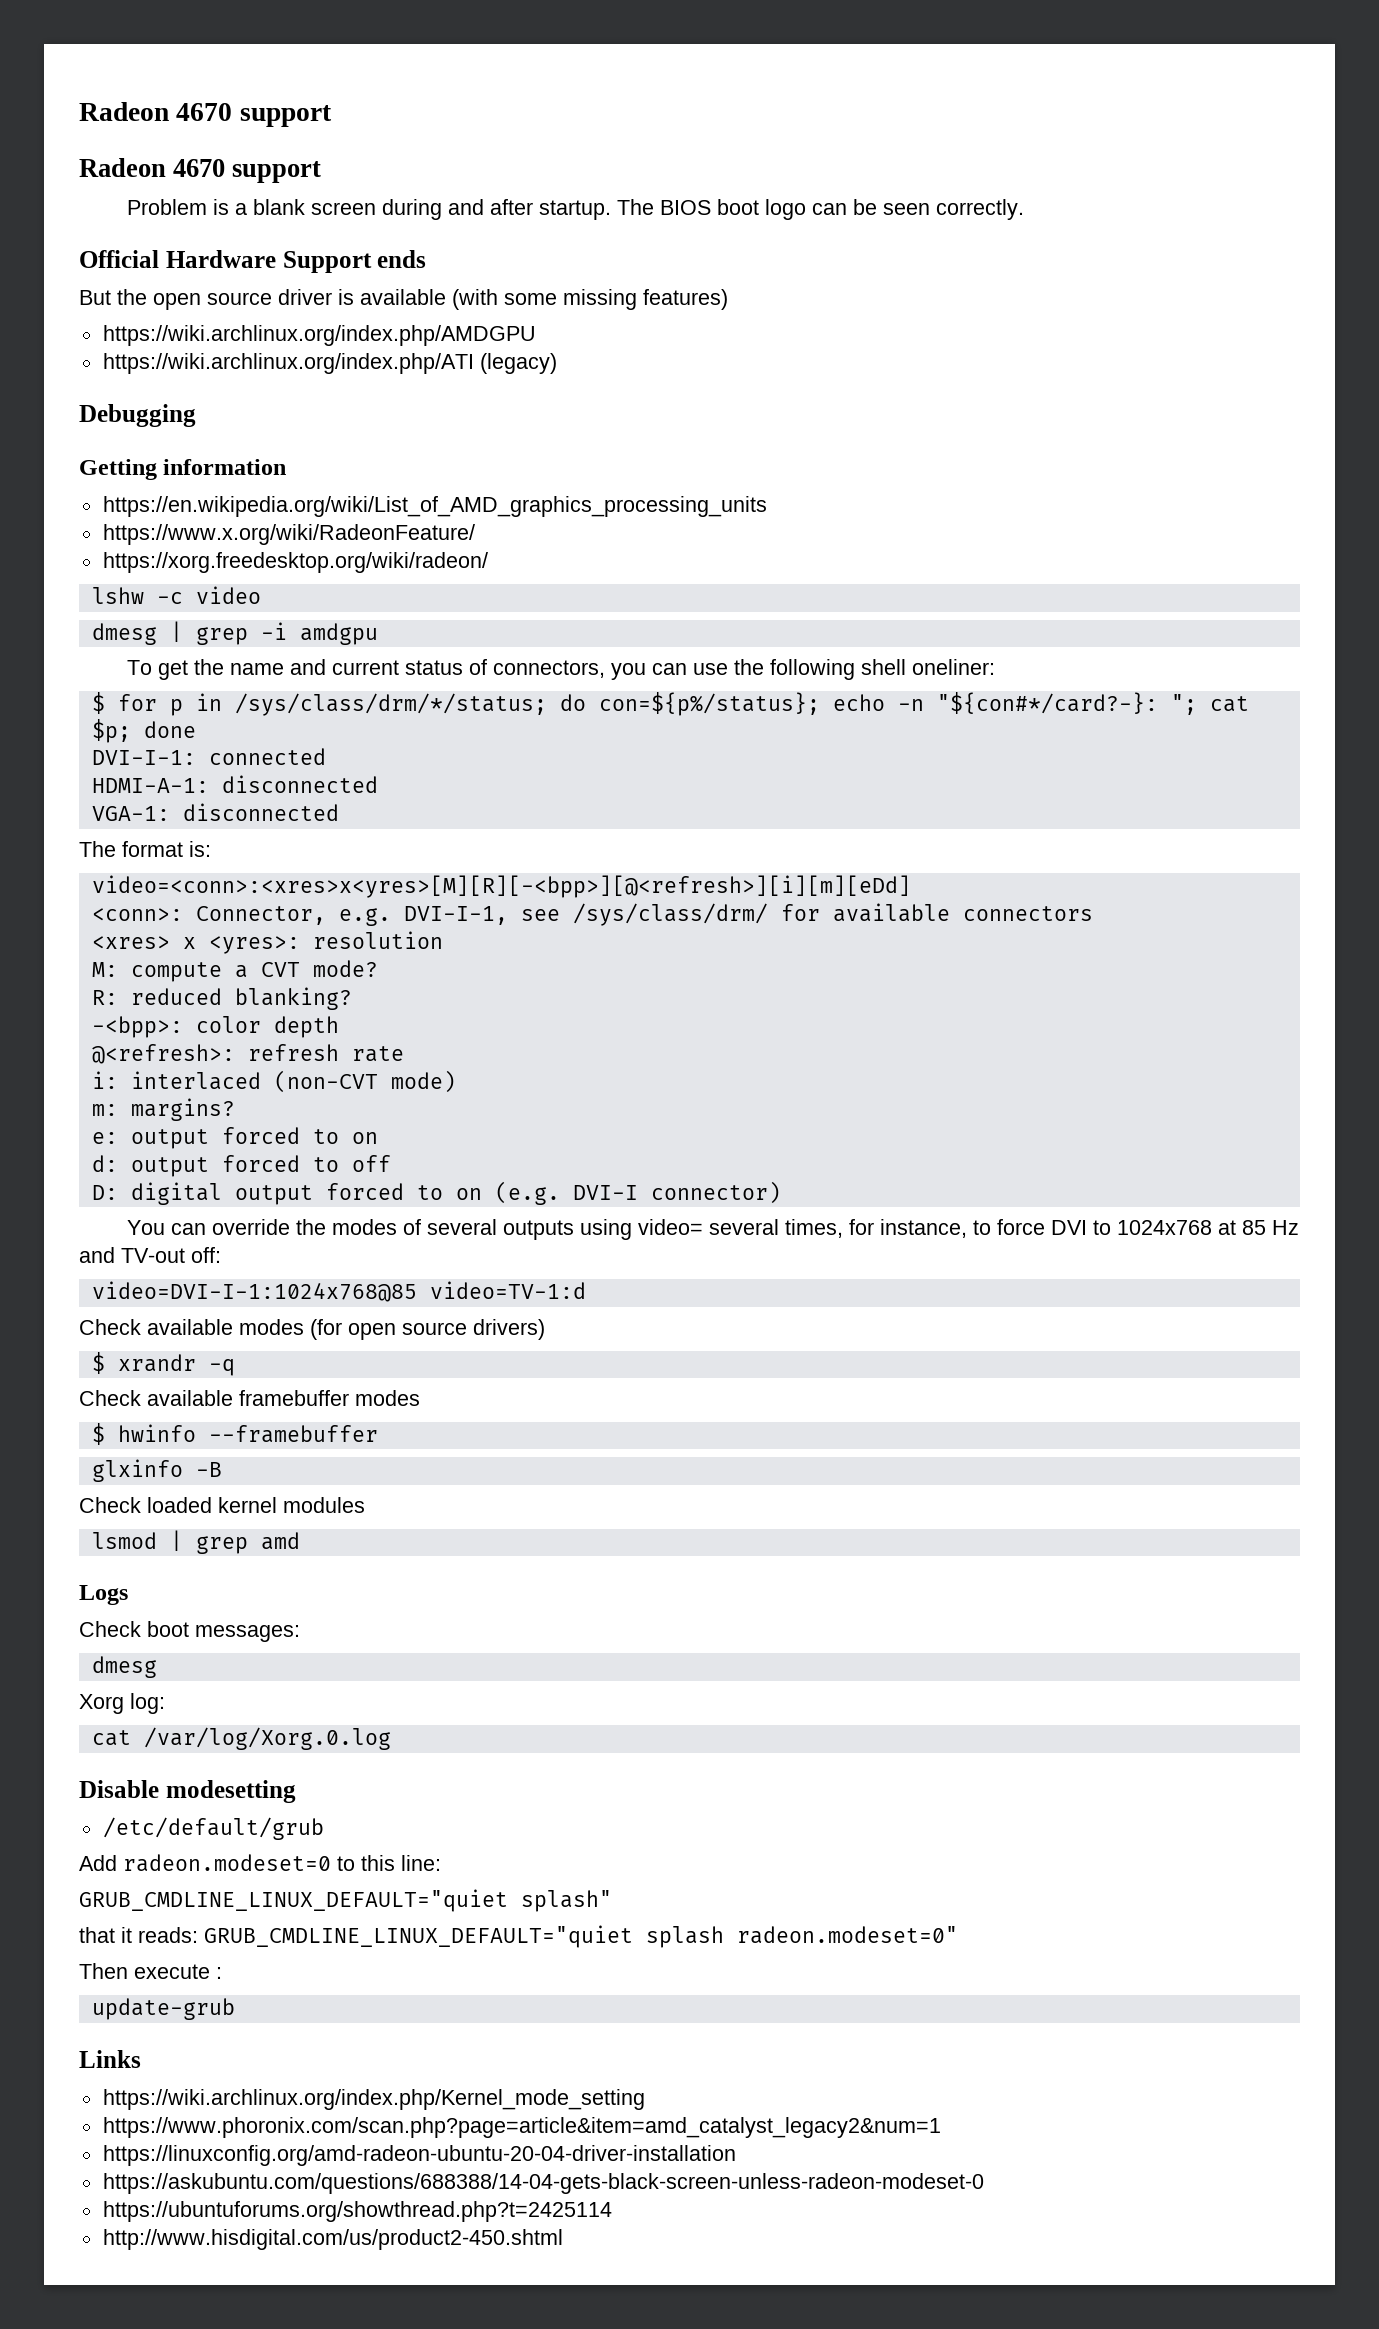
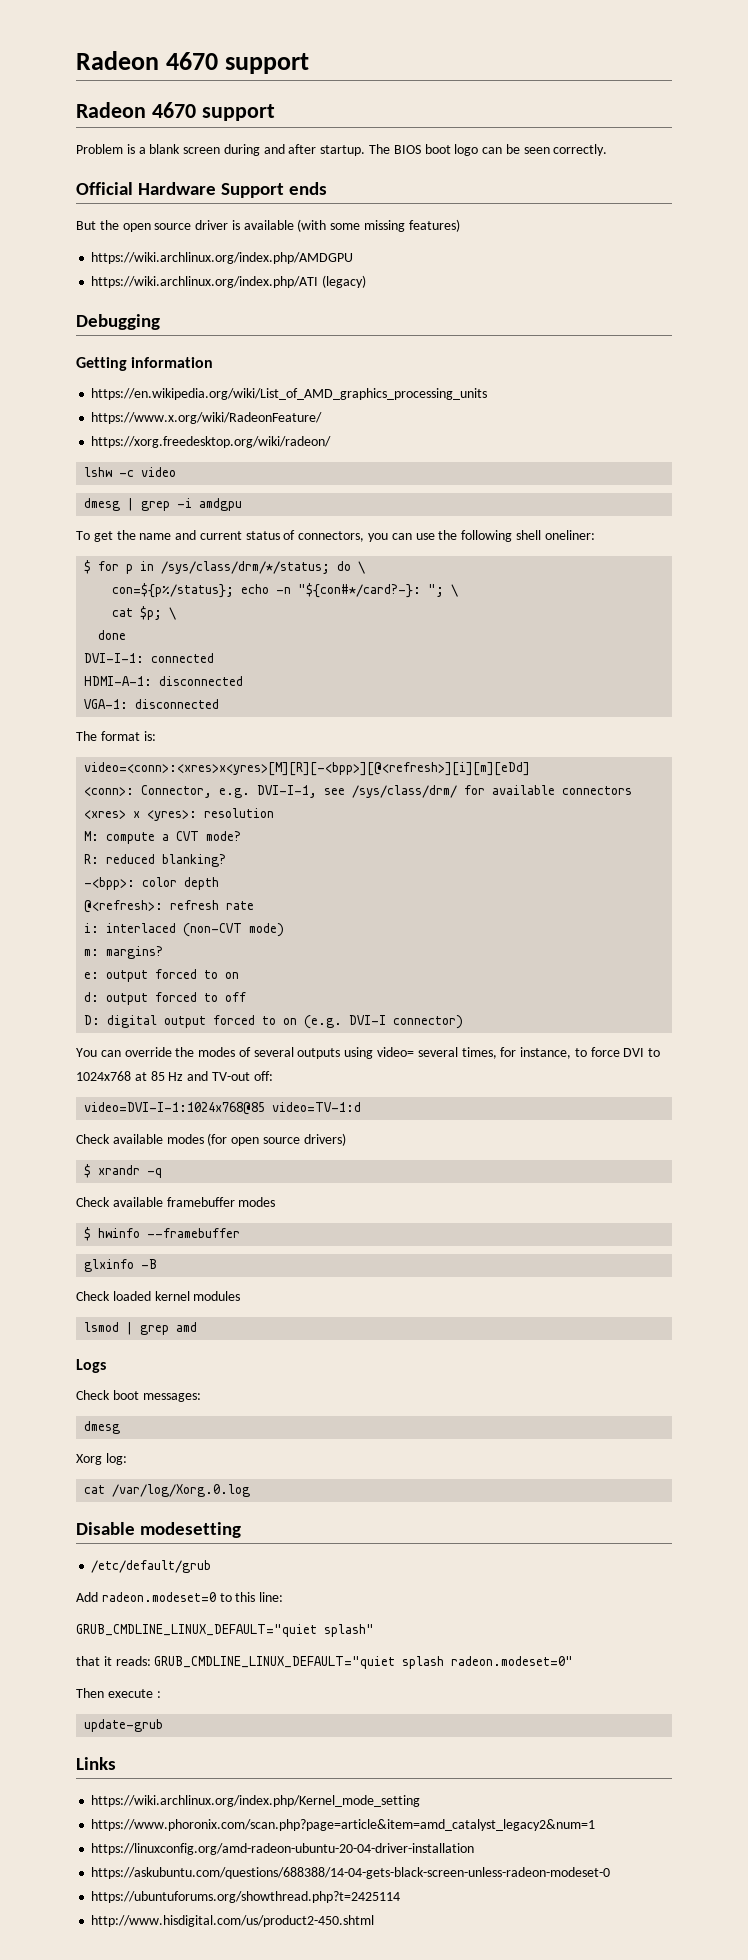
(586, 702) none -> [358,561,366,574] \ //
(1197, 704) none -> [451,584,459,597] \ //
(131, 731) none -> [169,607,177,620] \ //

